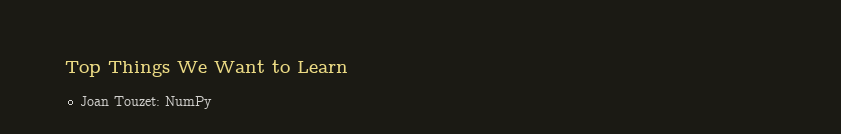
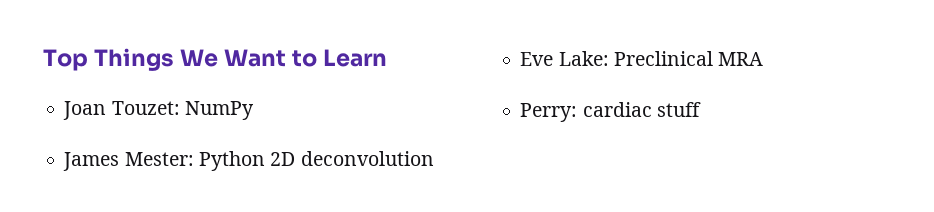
(213, 102) none -> [63,151,434,171] [520,51,764,66] [520,102,701,122] // James Mester: Python 2D deconvolution // Eve Lake: Preclinical MRA // Perry: cardiac stuff

